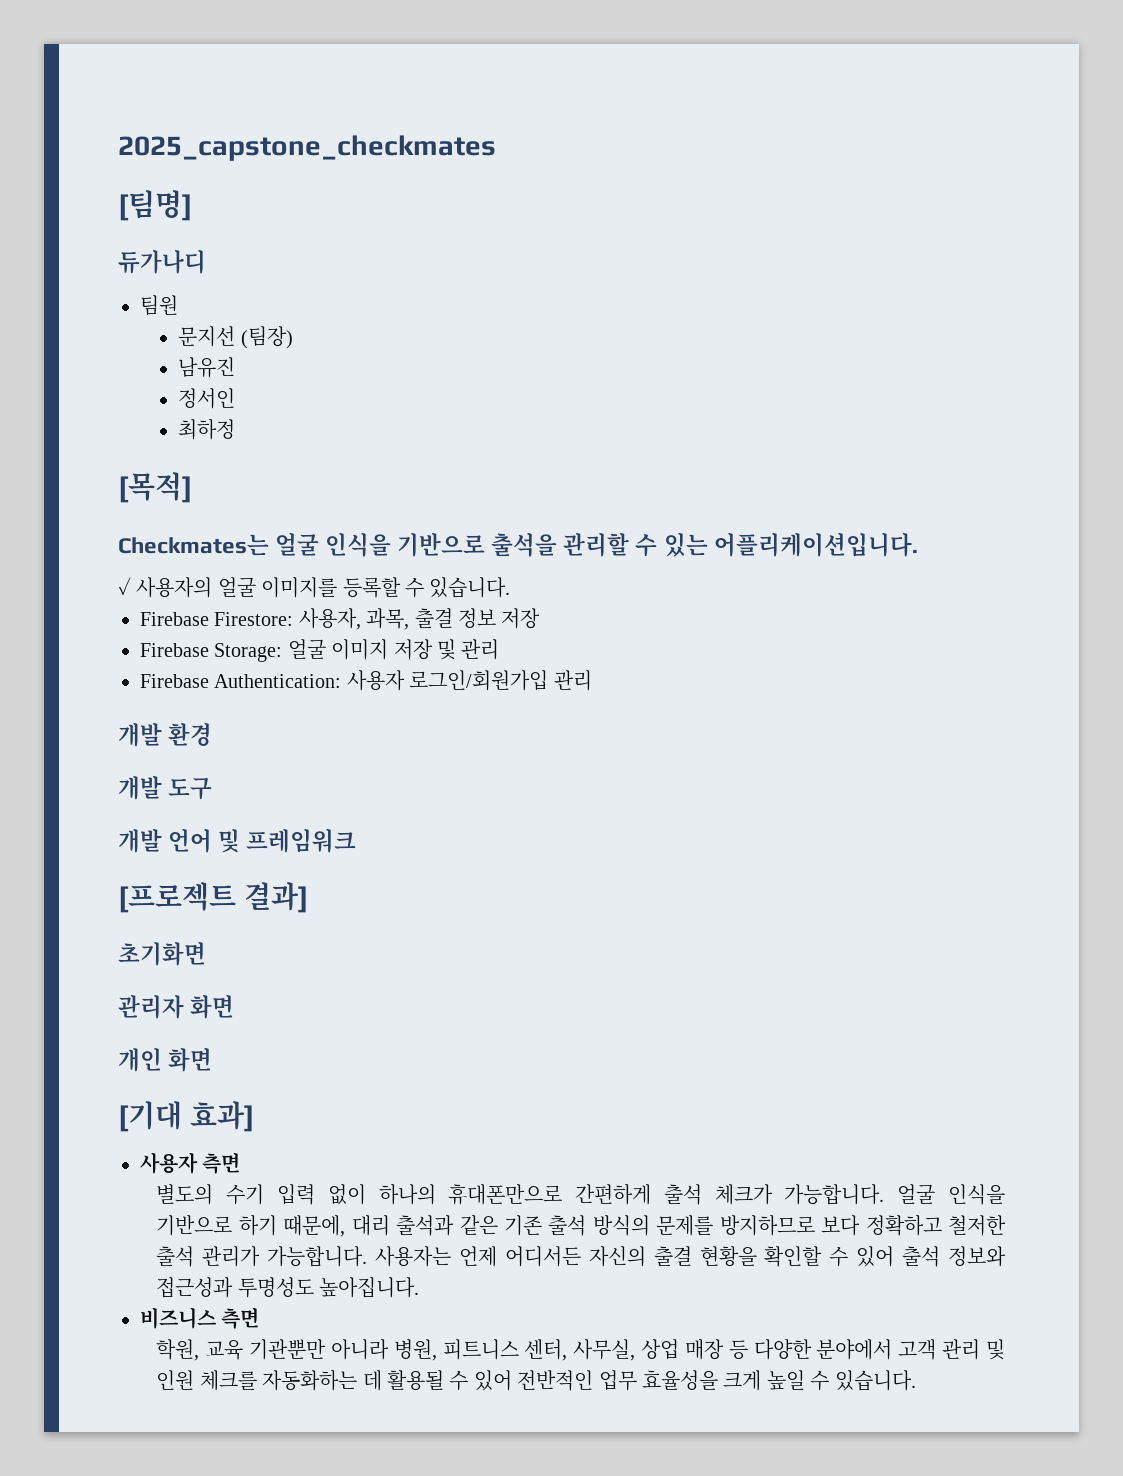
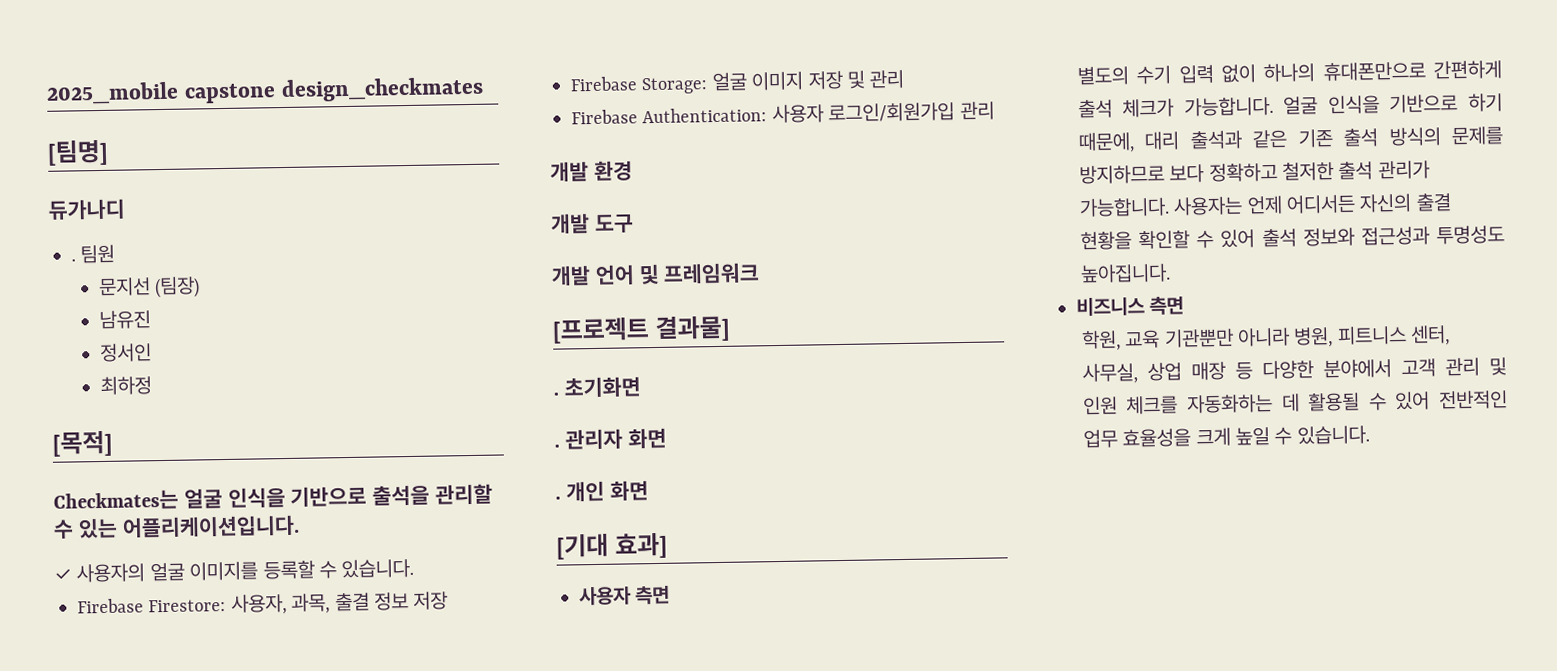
[118,135,496,161] 2025_capstone_checkmates -> [46,76,484,105] 2025_mobile capstone design_checkmates
(206, 262) none -> [71,258,76,262] .
[243,882,308,913] 결과] // -> [654,315,731,343] [553,392,559,396] 결과물] // .
(206, 954) none -> [554,444,560,448] .
(235, 1007) none -> [555,496,561,500] .

